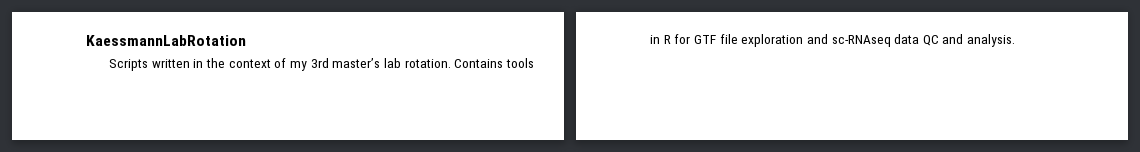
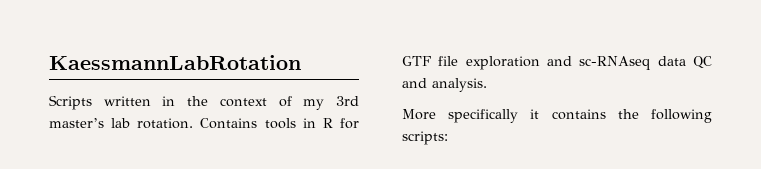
(1016, 40) none -> [402,109,712,123] [402,131,448,145] // More specifically it contains the following scripts:

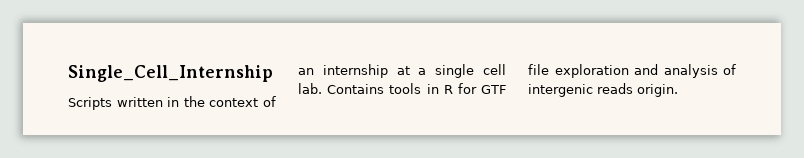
[49,55,301,70] KaessmannLabRotation -> [68,65,273,82] Single_Cell_Internship
[303,96,360,110] [49,118,194,129] my 3rd master’s lab rotation. -> [298,64,506,78] [298,83,322,94] an internship at a single cell lab.
[579,56,712,70] [402,78,487,92] [402,109,712,123] [402,131,448,145] sc-RNAseq data QC and analysis. // More specifically it contains the following scripts: -> [663,64,736,78] [528,83,678,97] analysis of intergenic reads origin.

